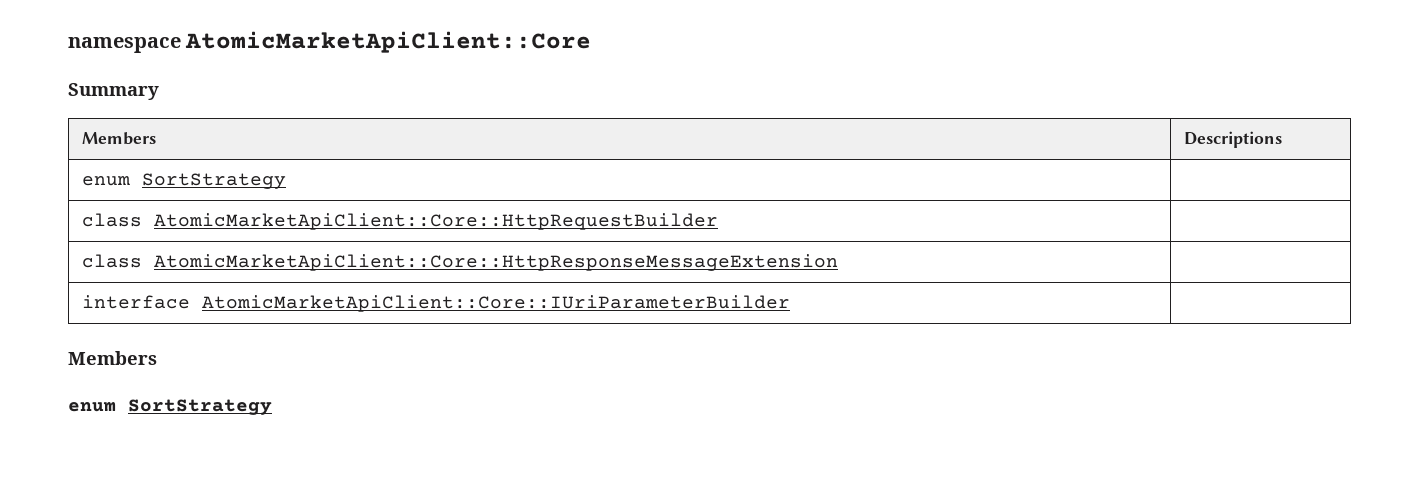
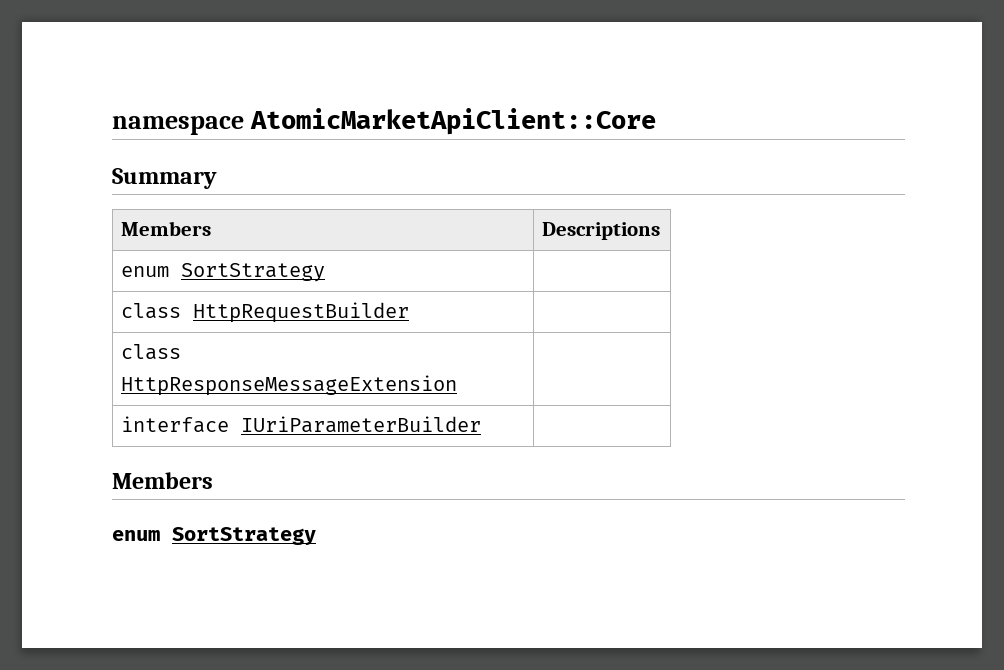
[153,213,718,230] [81,254,838,271] AtomicMarketApiClient::Core::HttpRequestBuilder | // class AtomicMarketApiClient::Core::HttpResponseMessageExtension -> [192,302,409,323] [120,344,181,360] [120,375,457,396] HttpRequestBuilder | // class HttpResponseMessageExtension
[201,295,790,312] AtomicMarketApiClient::Core::IUriParameterBuilder -> [240,416,481,433] IUriParameterBuilder

